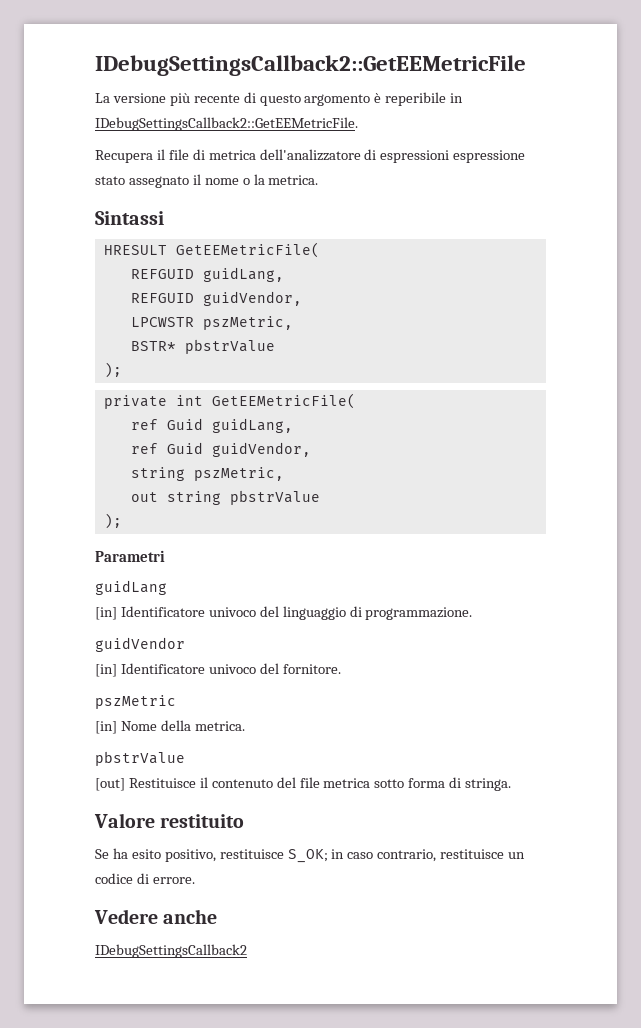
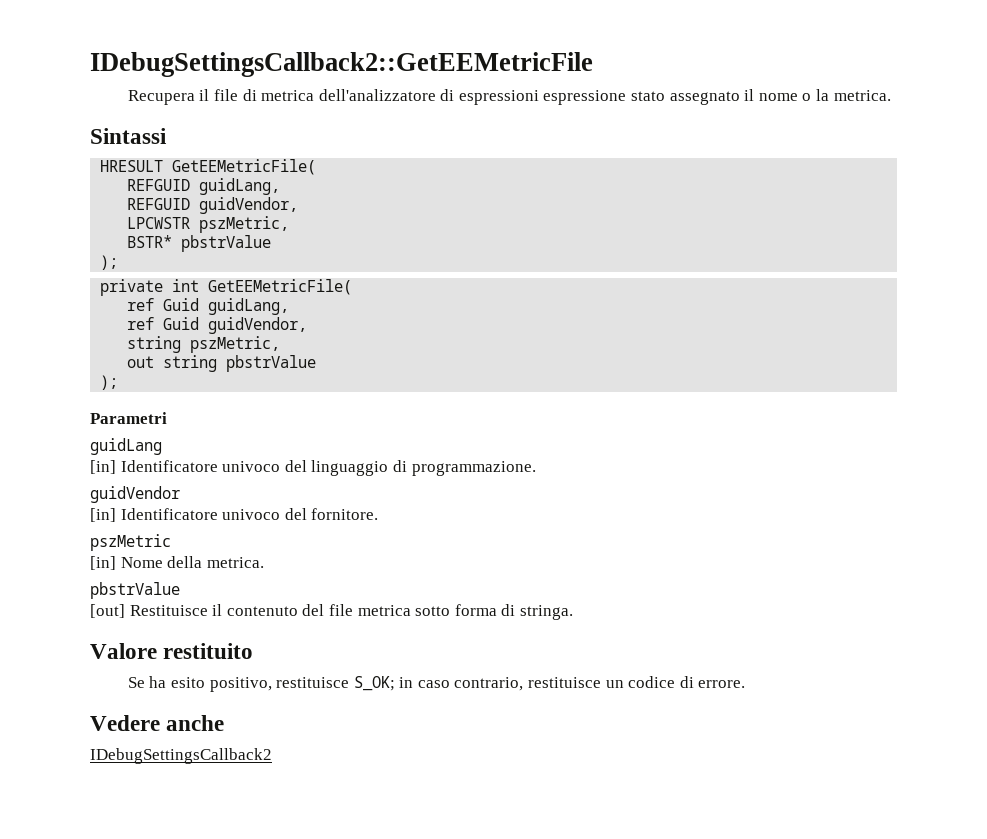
[95,92,464,106] [95,117,358,131] // La versione più recente di questo argomento è reperibile in IDebugSettingsCallback2::GetEEMetricFile. -> (593, 64) none

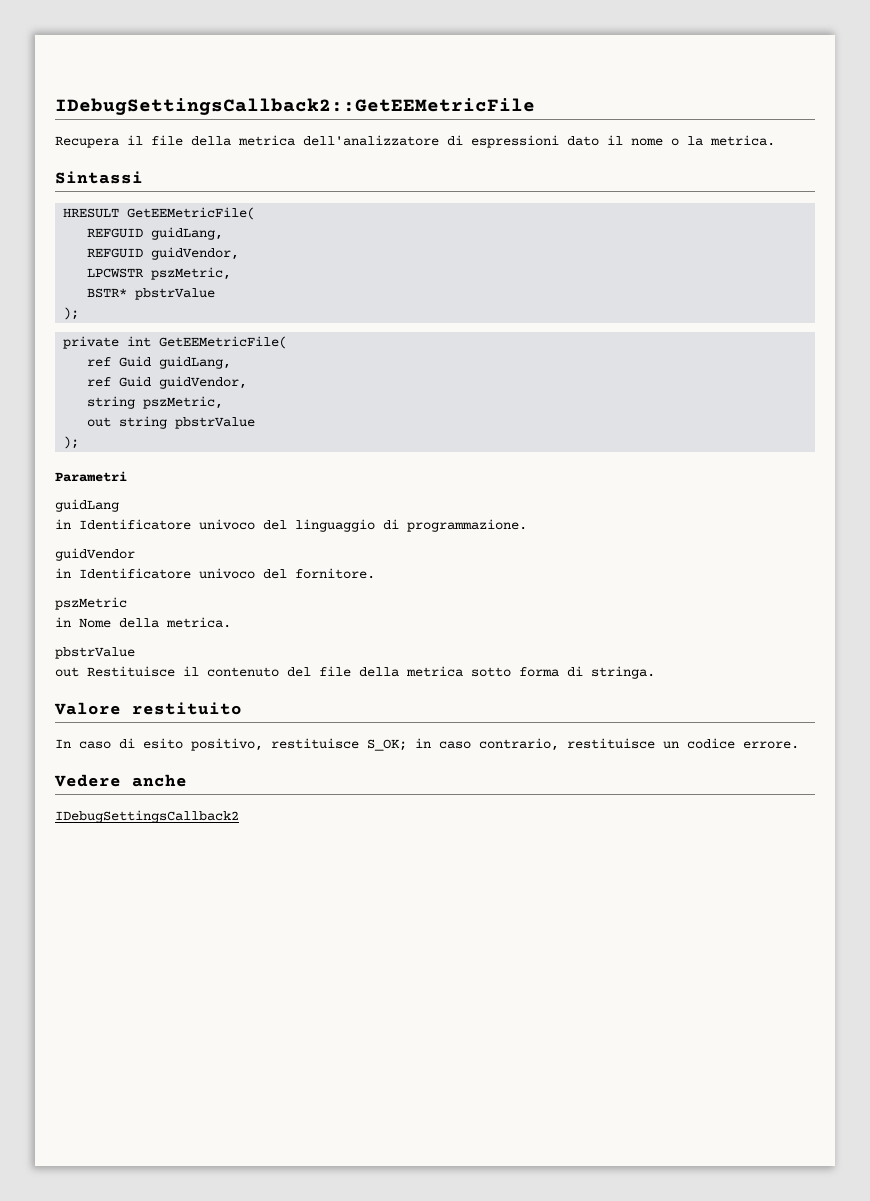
[242,89,257,101] di -> [191,136,231,146] della
[543,90,740,105] espressione stato assegnato -> [567,136,599,146] dato
[90,460,116,474] [in] -> [55,519,71,529] in
[90,508,116,522] [in] -> [55,568,71,578] in
[90,556,116,570] [in] -> [55,617,71,627] in
[90,604,125,618] [out] -> [55,667,79,677] out
(353, 610) none -> [359,667,399,677] della
[127,676,167,688] Se ha -> [55,738,135,749] In caso di
[679,676,694,688] di -> (735, 743) none

